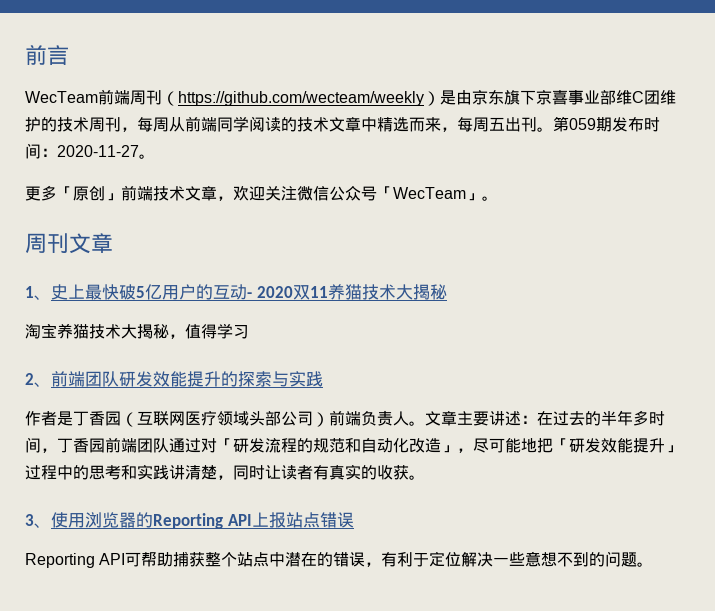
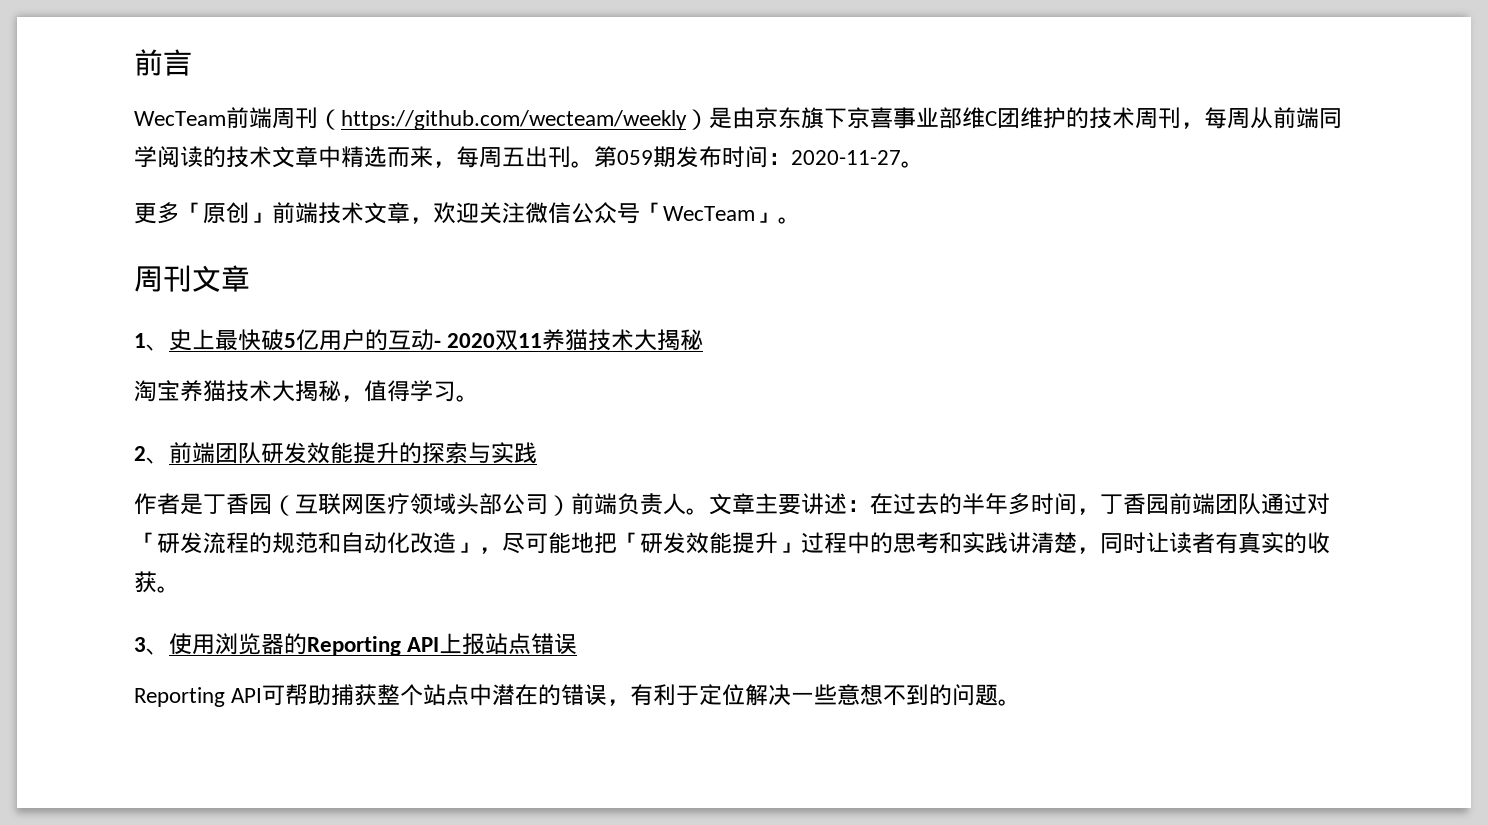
(249, 332) none -> [456,395,479,402] 。

